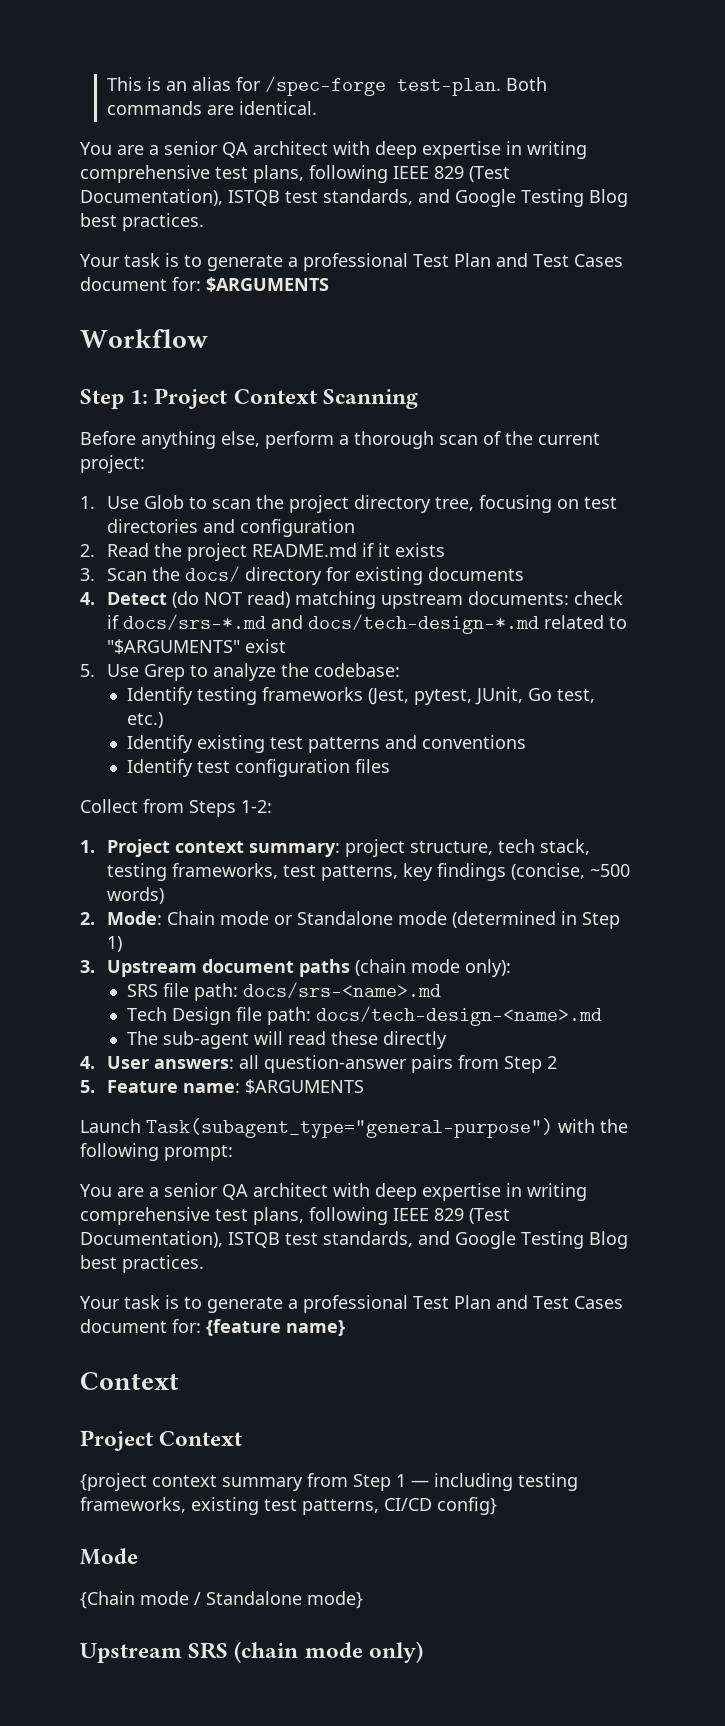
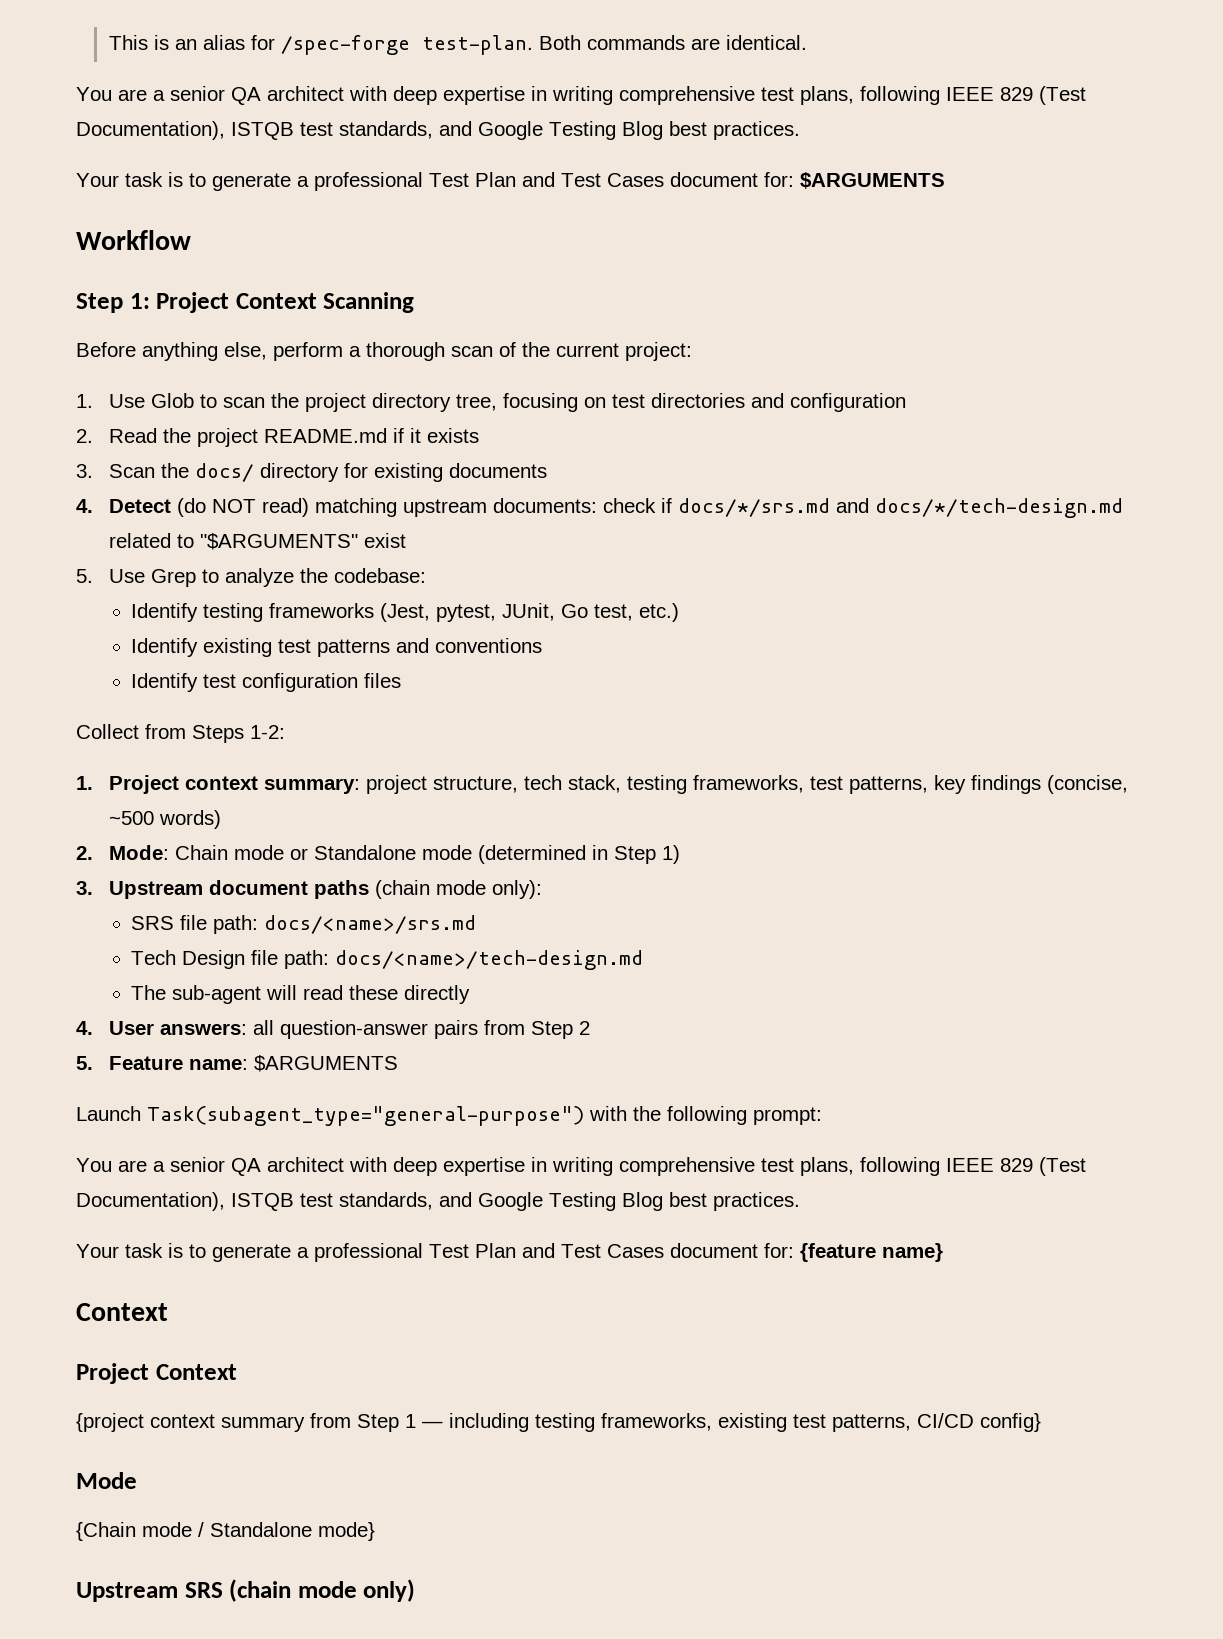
[122,614,539,634] docs/srs-*.md and docs/tech-design-*.md -> [677,498,1123,518] docs/*/srs.md and docs/*/tech-design.md
[242,982,441,999] docs/srs-<name>.md -> [264,915,477,934] docs/<name>/srs.md
[315,1006,602,1026] docs/tech-design-<name>.md -> [335,950,644,970] docs/<name>/tech-design.md

